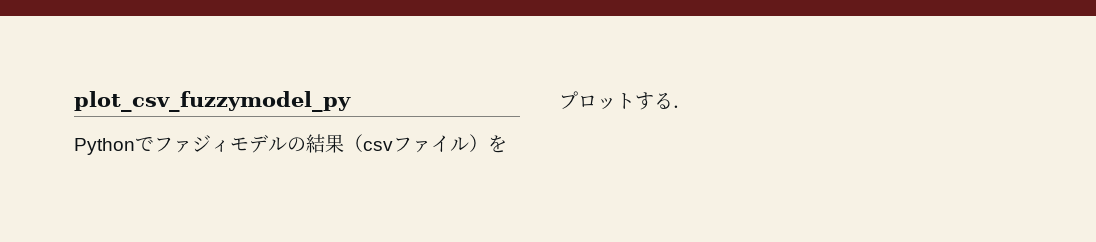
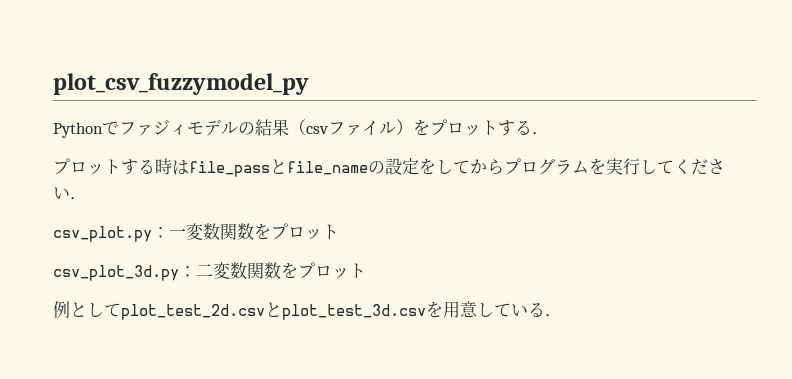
(692, 106) none -> [53,158,725,177] [53,187,87,200] [53,223,339,242] [53,262,366,281] [53,301,562,320] // プロットする時はfile_passとfile_nameの設定をしてからプログラムを実行してください． // csv_plot.py：一変数関数をプロット // csv_plot_3d.py：二変数関数をプロット // 例としてplot_test_2d.csvとplot_test_3d.csvを用意している．

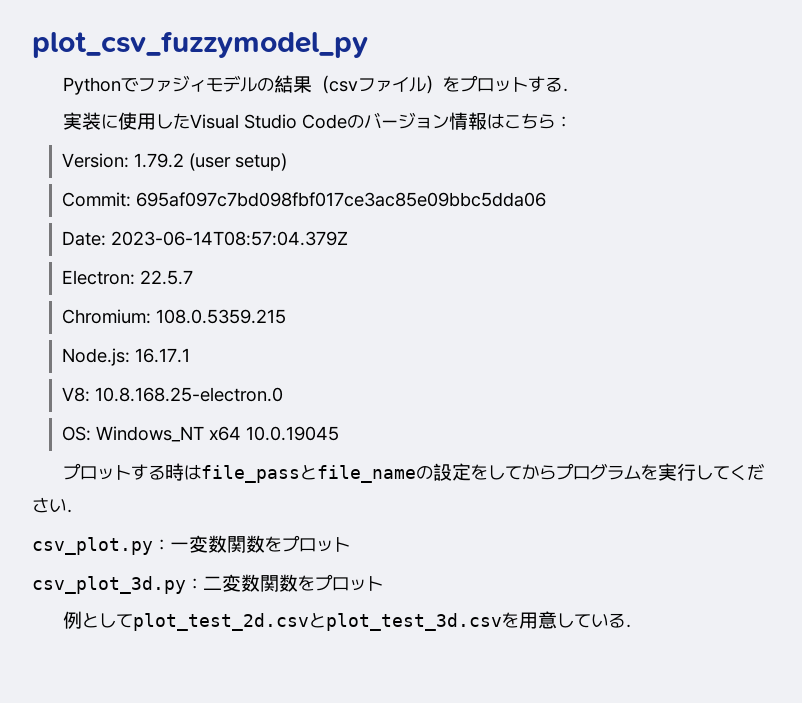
(549, 133) none -> [62,112,572,130] [62,153,288,171] [62,192,547,207] [62,231,349,246] [62,270,194,285] [62,309,287,324] [62,348,191,366] [62,387,284,402] [62,426,340,442] // 実装に使用したVisual Studio Codeのバージョン情報はこちら： // Version: 1.79.2 (user setup) // Commit: 695af097c7bd098fbf017ce3ac85e09bbc5dda06 // Date: 2023-06-14T08:57:04.379Z // Electron: 22.5.7 // Chromium: 108.0.5359.215 // Node.js: 16.17.1 // V8: 10.8.168.25-electron.0 // OS: Windows_NT x64 10.0.19045

